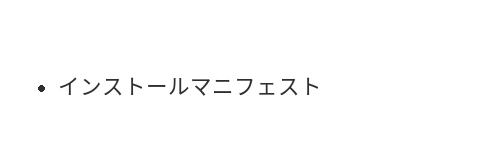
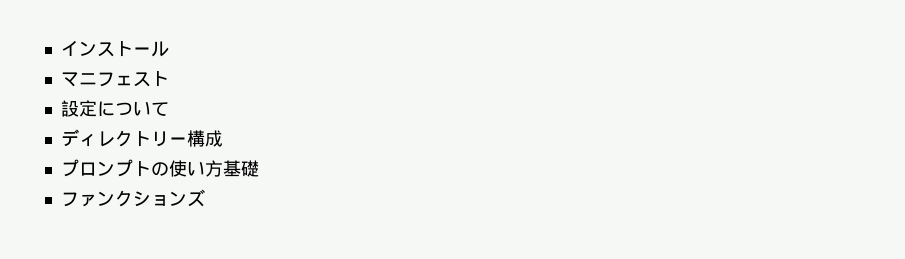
(190, 86) none -> (169, 49) //
(322, 86) none -> [60,100,169,117] [60,129,223,147] [60,159,259,177] [60,189,205,207] // 設定について // ディレクトリー構成 // プロンプトの使い方基礎 // ファンクションズ

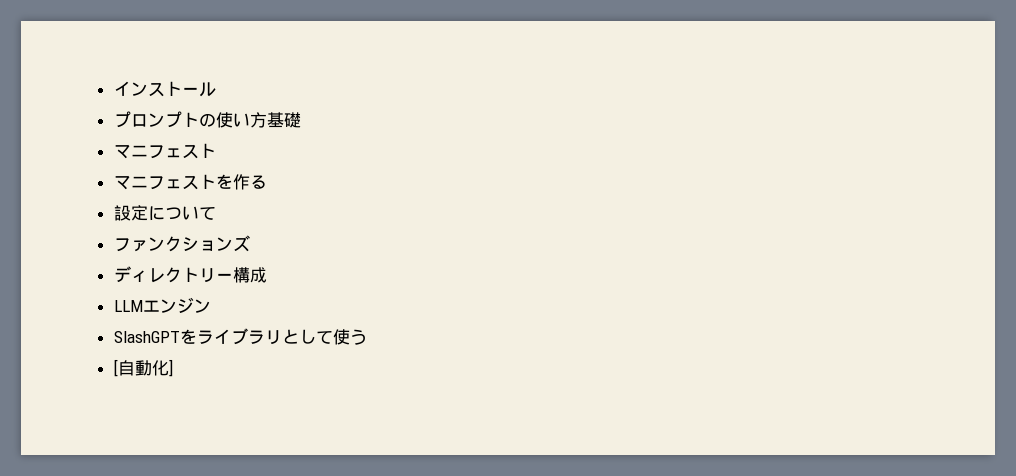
[60,71,169,87] [60,100,169,117] [60,129,223,147] // マニフェスト // 設定について // ディレクトリー構成 -> (216, 89) none
[60,189,205,207] ファンクションズ -> [113,143,216,159] [113,174,267,190] [113,205,216,221] [113,235,250,252] [113,266,267,283] [113,297,211,314] [113,328,367,345] [113,359,173,377] マニフェスト // マニフェストを作る // 設定について // ファンクションズ // ディレクトリー構成 // LLMエンジン // SlashGPTをライブラリとして使う // [自動化]

